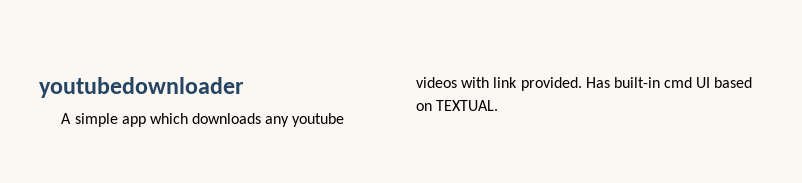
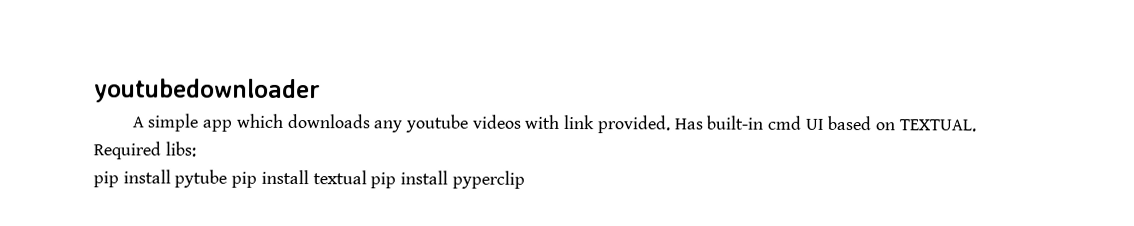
(499, 105) none -> [93,141,196,160] [93,169,525,189] // Required libs: // pip install pytube pip install textual pip install pyperclip

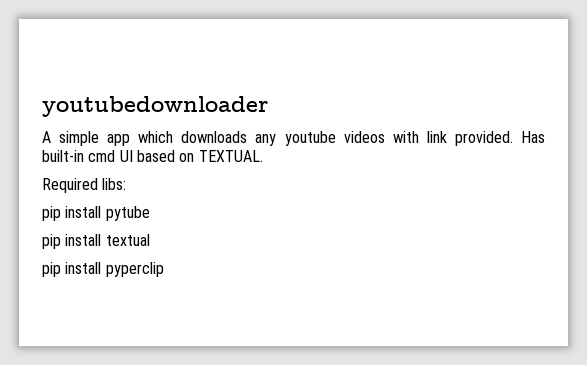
(228, 178) none -> (150, 213) //
(367, 177) none -> (150, 240) //

